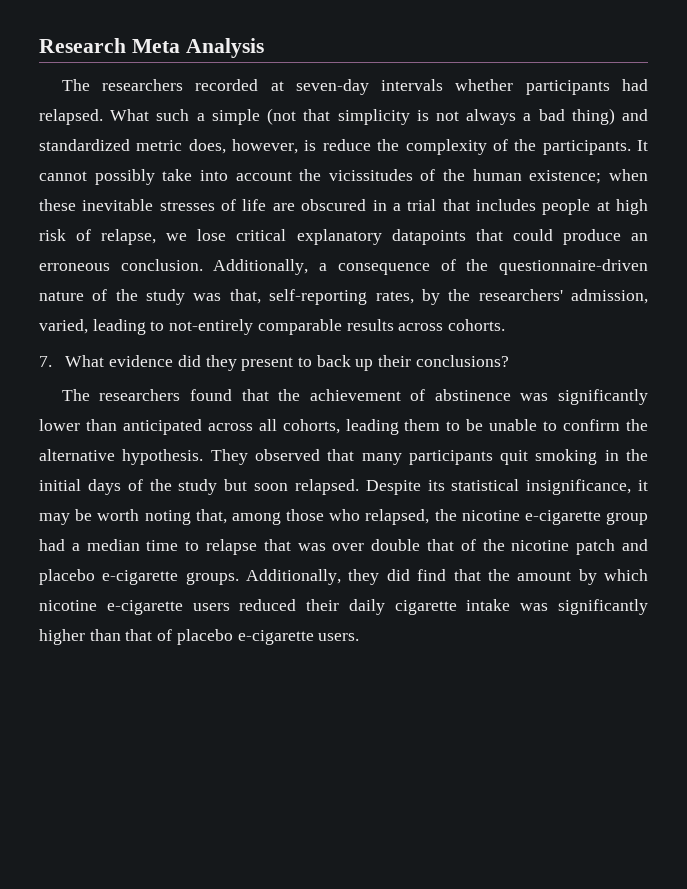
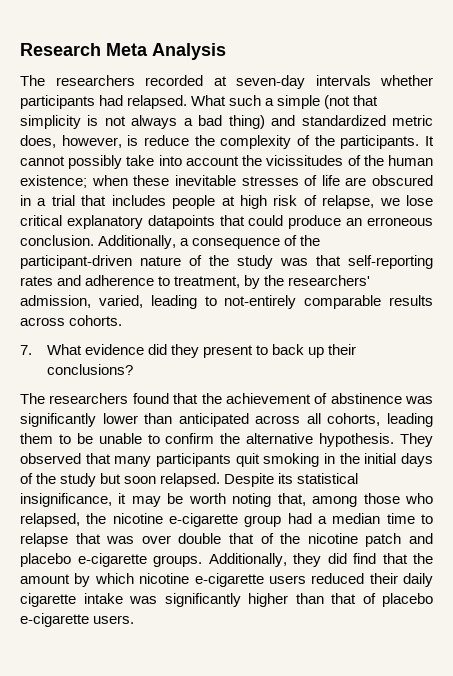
[499,259,648,275] questionnaire-driven -> [20,255,132,269] participant-driven
[229,289,414,305] that, self-reporting rates, -> [316,255,433,269] [20,275,241,288] that self-reporting rates and adherence to treatment,

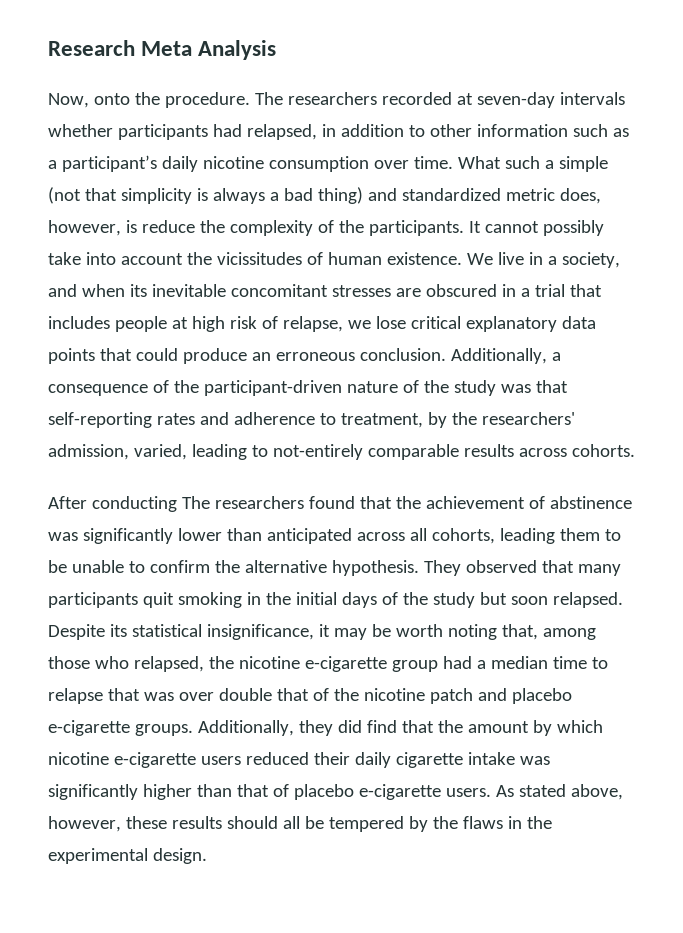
(226, 51) none -> [48,92,250,108] Now, onto the procedure.
[127,95,188,109] relapsed. -> [246,124,629,140] [48,155,453,172] relapsed, in addition to other information such as a participant’s daily nicotine consumption over time.
[104,116,126,126] not -> (208, 194) none
[363,155,434,166] [20,175,340,188] the human existence; when these inevitable stresses of life -> [327,252,620,268] [48,284,391,297] human existence. We live in a society, and when its inevitable concomitant stresses
[147,215,215,229] datapoints -> [561,316,596,329] [48,348,95,364] data points
[20,344,357,358] [46,364,133,375] 7. What evidence did they present to back up their conclusions? // -> [48,496,177,512] After conducting
(135, 619) none -> [495,784,623,800] [48,816,552,832] [48,848,207,864] As stated above, however, these results should all be tempered by the flaws in the experimental design.

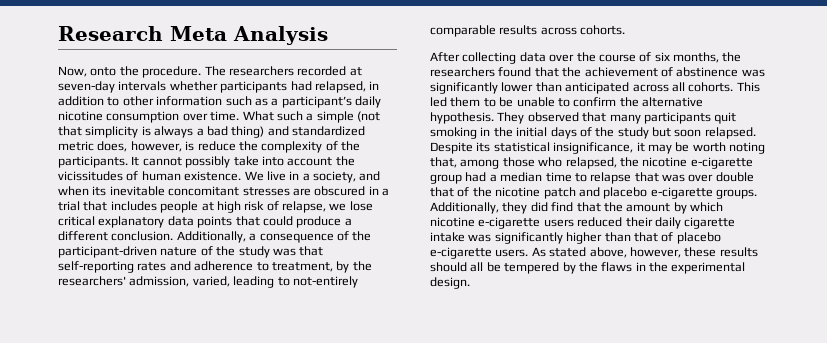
[251,352,355,361] an erroneous -> [344,218,352,226] [58,231,108,241] a different
[91,496,210,512] conducting The -> [462,52,742,64] collecting data over the course of six months, the
[431,528,555,544] cohorts, leading -> [688,82,760,92] [430,97,447,107] cohorts. This led

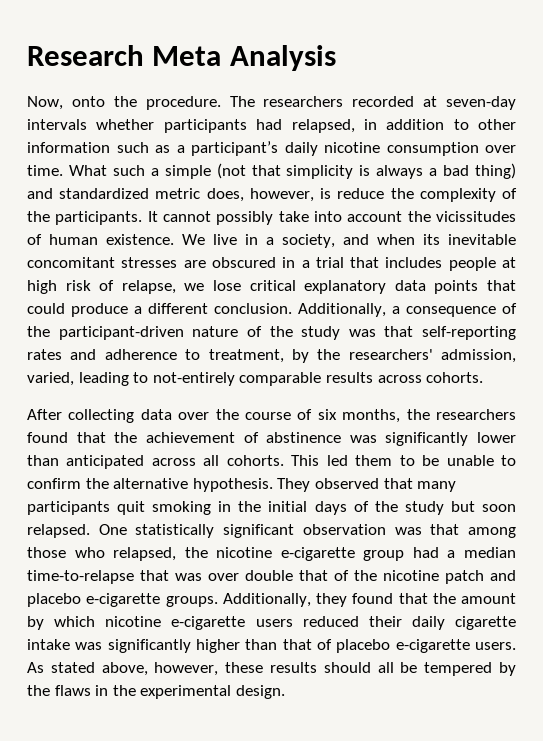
[430,142,765,154] [430,157,457,168] Despite its statistical insignificance, it may be worth noting that, -> [98,524,460,538] One statistically significant observation was that
[545,172,632,184] time to relapse -> [27,570,134,584] time-to-relapse
[530,202,574,212] did find -> [352,593,394,604] found

